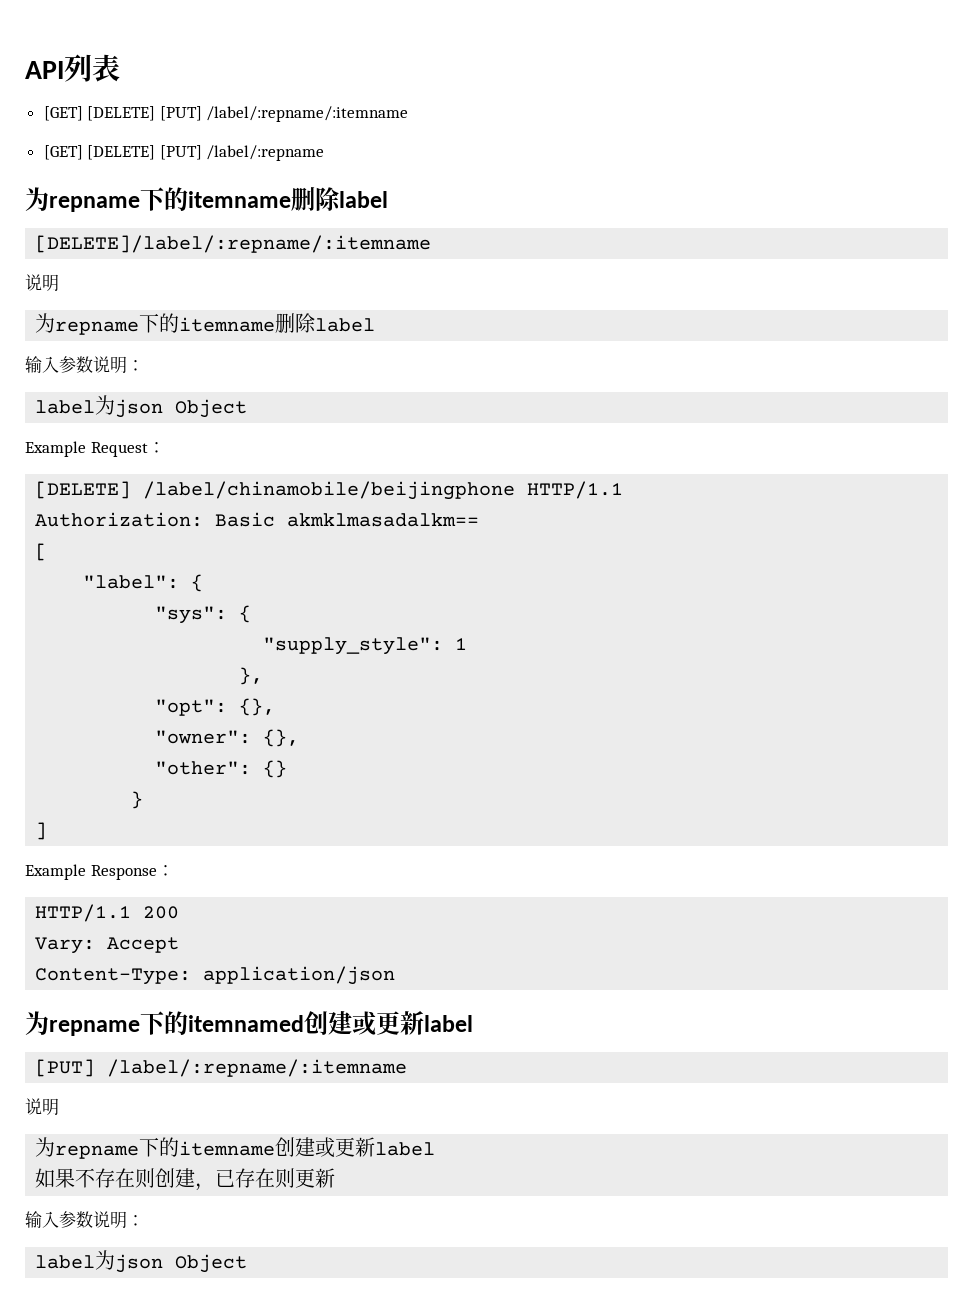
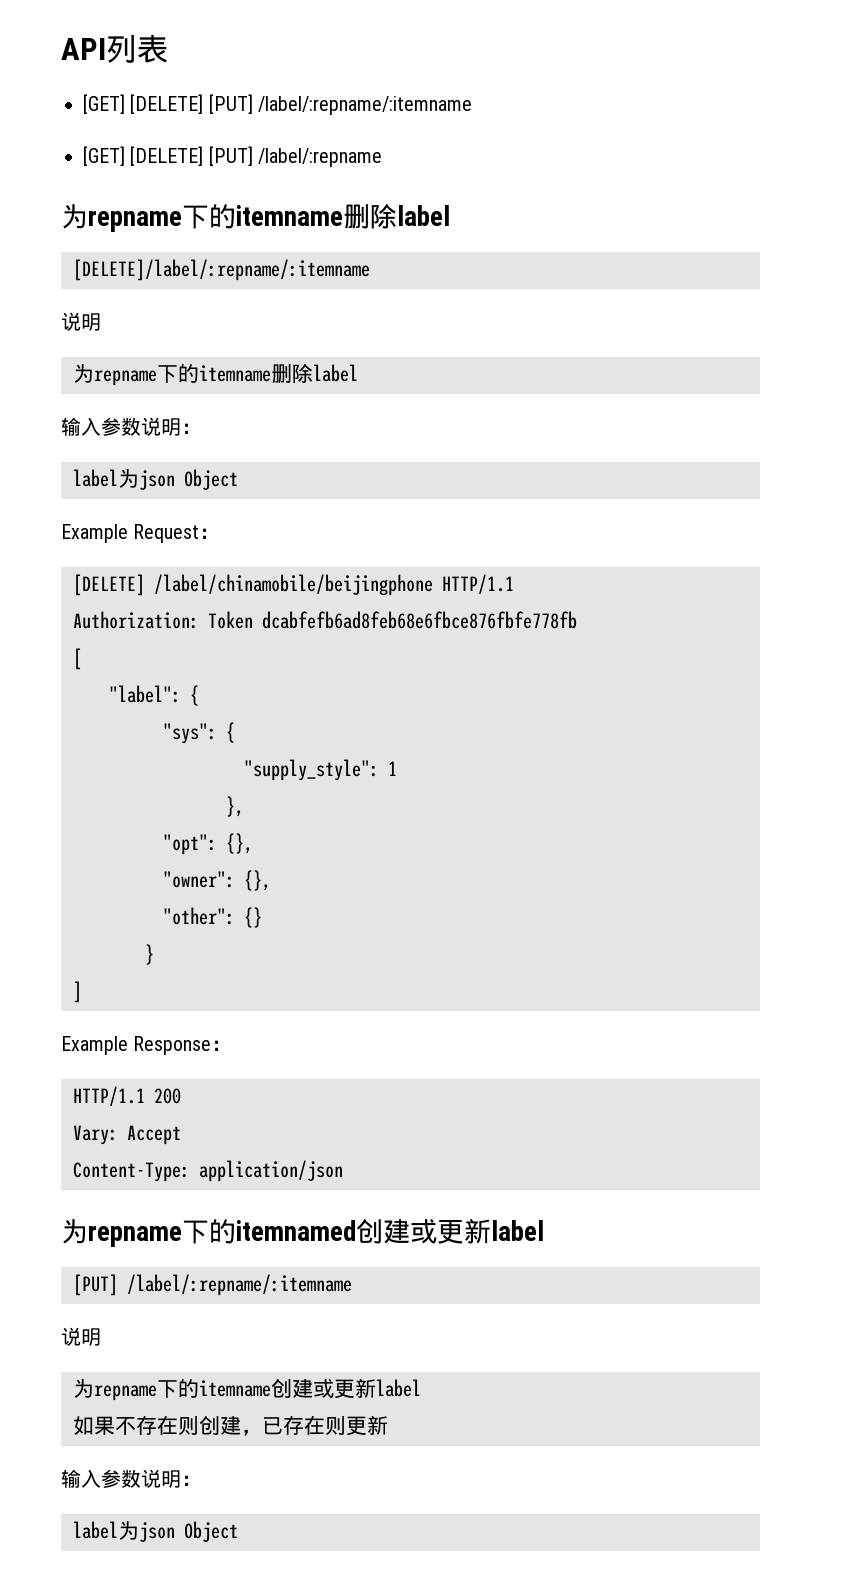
[215,512,480,527] Basic akmklmasadalkm== -> [208,611,577,629] Token dcabfefb6ad8feb68e6fbce876fbfe778fb

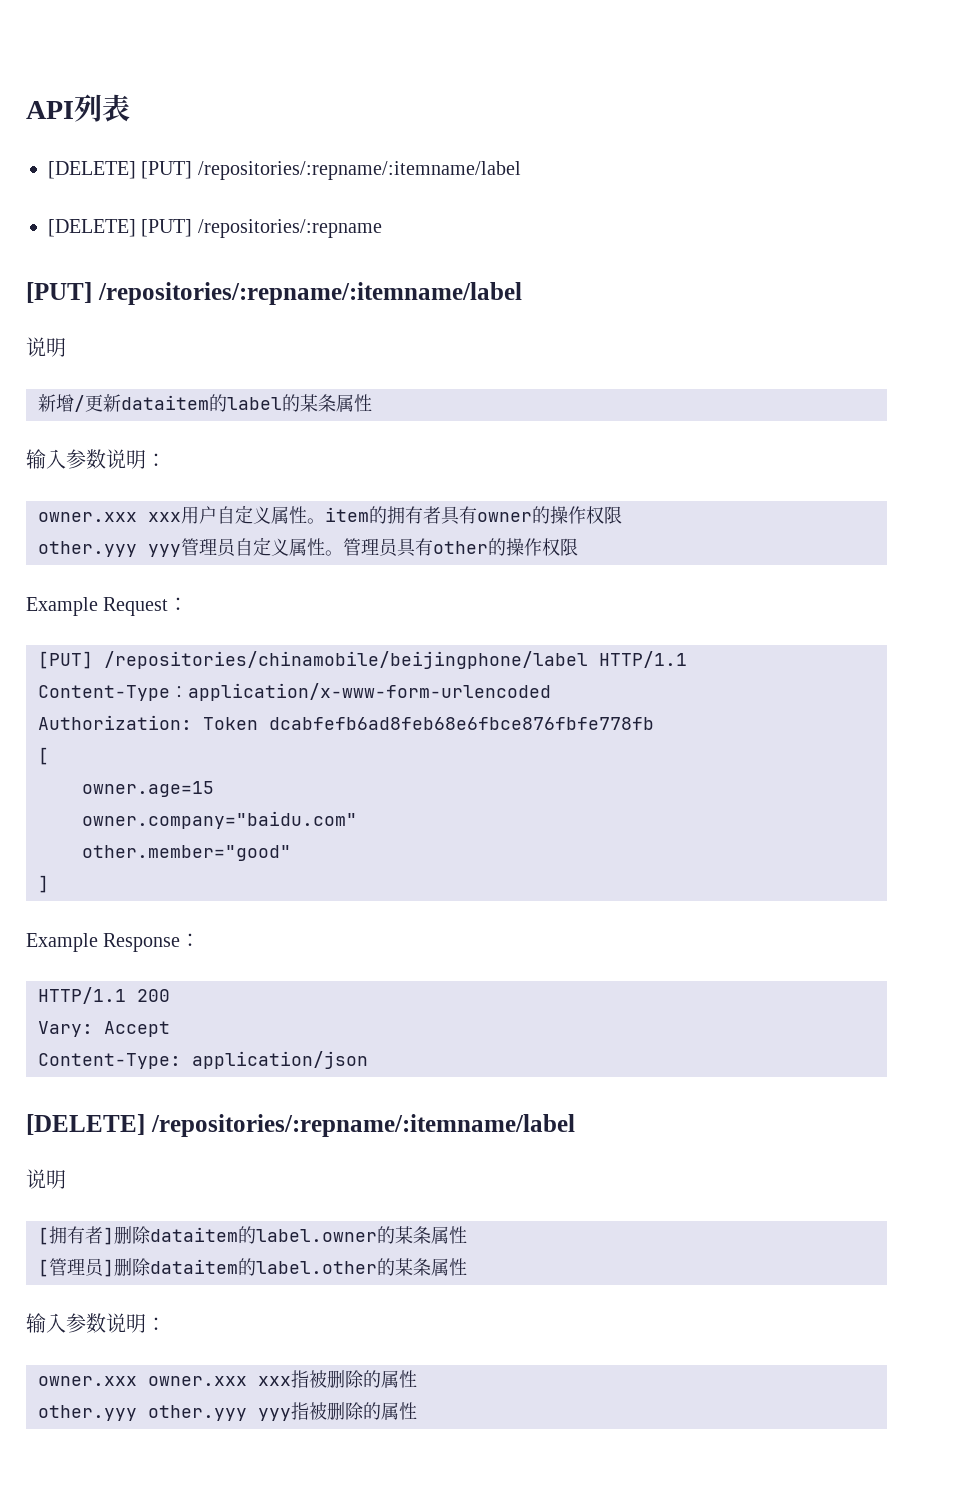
[83,94,473,115] [83,146,383,167] [61,204,450,232] [73,259,370,281] [61,312,101,331] [73,363,358,386] [61,417,201,436] [73,469,238,490] [GET] [DELETE] [PUT] /label/:repname/:itemname // [GET] [DELETE] [PUT] /label/:repname // 为repname下的itemname删除label // [DELETE]/label/:repname/:itemname // 说明 // 为repname下的itemname删除label // 输入参数说明： // label为json Object -> [48,161,521,180] [48,219,382,238] [26,282,522,305] [26,337,66,357] [38,394,372,412] [26,449,166,469] [38,505,622,525] [38,537,578,557] [DELETE] [PUT] /repositories/:repname/:itemname/label // [DELETE] [PUT] /repositories/:repname // [PUT] /repositories/:repname/:itemname/label // 说明 // 新增/更新dataitem的label的某条属性 // 输入参数说明： // owner.xxx xxx用户自定义属性。item的拥有者具有owner的操作权限 // other.yyy yyy管理员自定义属性。管理员具有other的操作权限
[73,574,514,596] [DELETE] /label/chinamobile/beijingphone HTTP/1.1 -> [38,651,687,669] [38,683,551,701] [PUT] /repositories/chinamobile/beijingphone/label HTTP/1.1 // Content-Type：application/x-www-form-urlencoded
[109,685,199,706] [163,722,235,744] [244,759,397,781] [226,796,244,817] [163,833,253,855] [163,870,271,891] [163,907,262,928] [145,944,154,965] "label": { // "sys": { // "supply_style": 1 // }, // "opt": {}, // "owner": {}, // "other": {} // } -> [82,781,214,797] [82,811,357,829] [82,845,291,861] owner.age=15 // owner.company="baidu.com" // other.member="good"
[61,1218,544,1247] [73,1274,352,1296] [61,1327,101,1346] [73,1378,421,1401] [73,1415,388,1436] [61,1469,201,1488] [73,1521,238,1542] 为repname下的itemnamed创建或更新label // [PUT] /label/:repname/:itemname // 说明 // 为repname下的itemname创建或更新label // 如果不存在则创建，已存在则更新 // 输入参数说明： // label为json Object -> [26,1114,575,1137] [26,1169,66,1189] [38,1226,467,1245] [38,1258,467,1277] [26,1313,166,1333] [38,1370,417,1388] [38,1402,417,1421] [DELETE] /repositories/:repname/:itemname/label // 说明 // [拥有者]删除dataitem的label.owner的某条属性 // [管理员]删除dataitem的label.other的某条属性 // 输入参数说明： // owner.xxx owner.xxx xxx指被删除的属性 // other.yyy other.yyy yyy指被删除的属性

